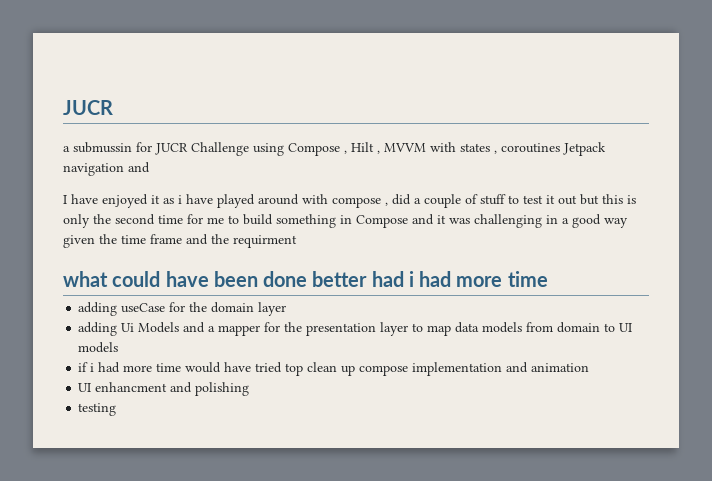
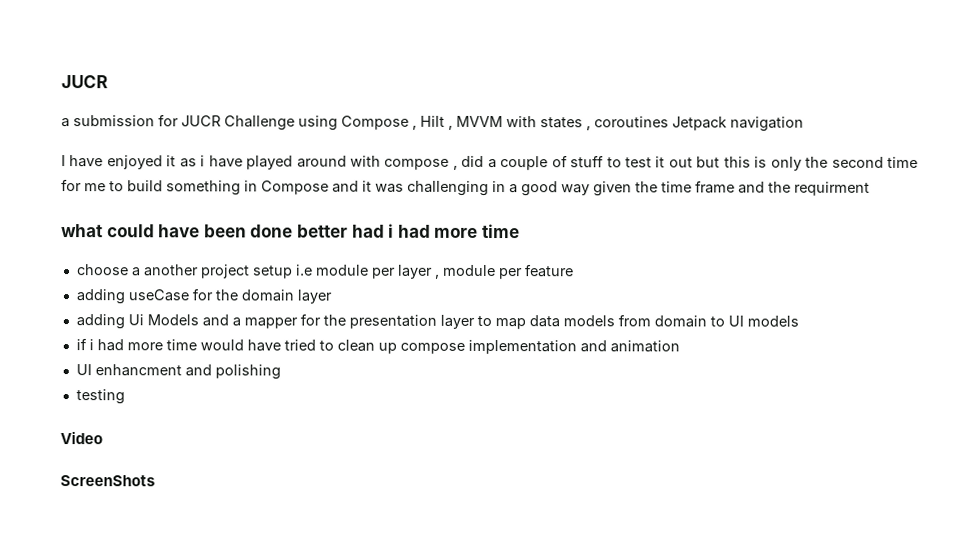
[73,142,132,153] submussin -> [73,115,155,127] submission
[128,162,150,173] and -> (804, 124) none
(548, 279) none -> [76,264,574,280] // choose a another project setup i.e module per layer , module per feature
[285,363,304,376] top -> [318,340,334,351] to
(117, 409) none -> [60,431,103,445] [60,475,155,487] // Video // ScreenShots

